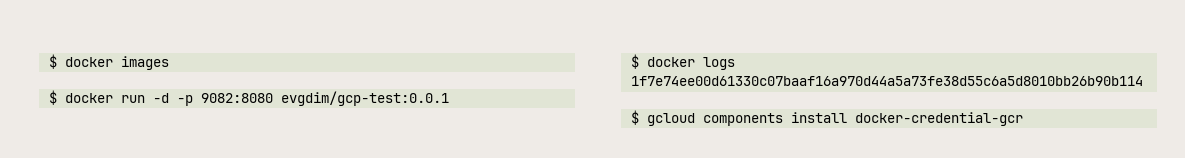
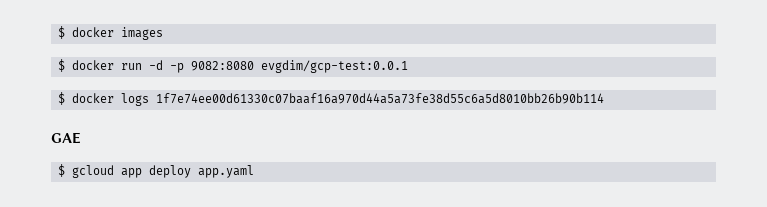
(1143, 81) none -> [51,132,81,144] // GAE
[702,112,1023,126] components install docker-credential-gcr -> [121,165,255,178] app deploy app.yaml

